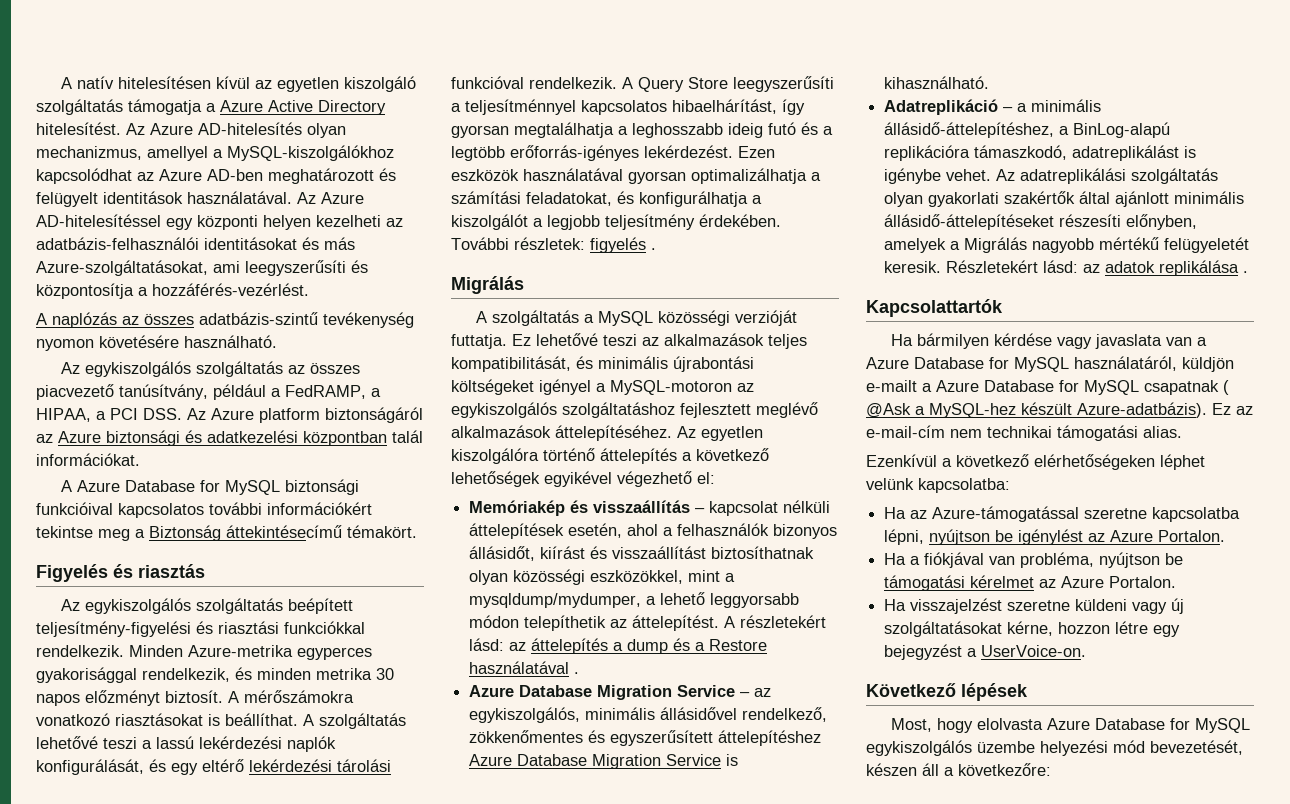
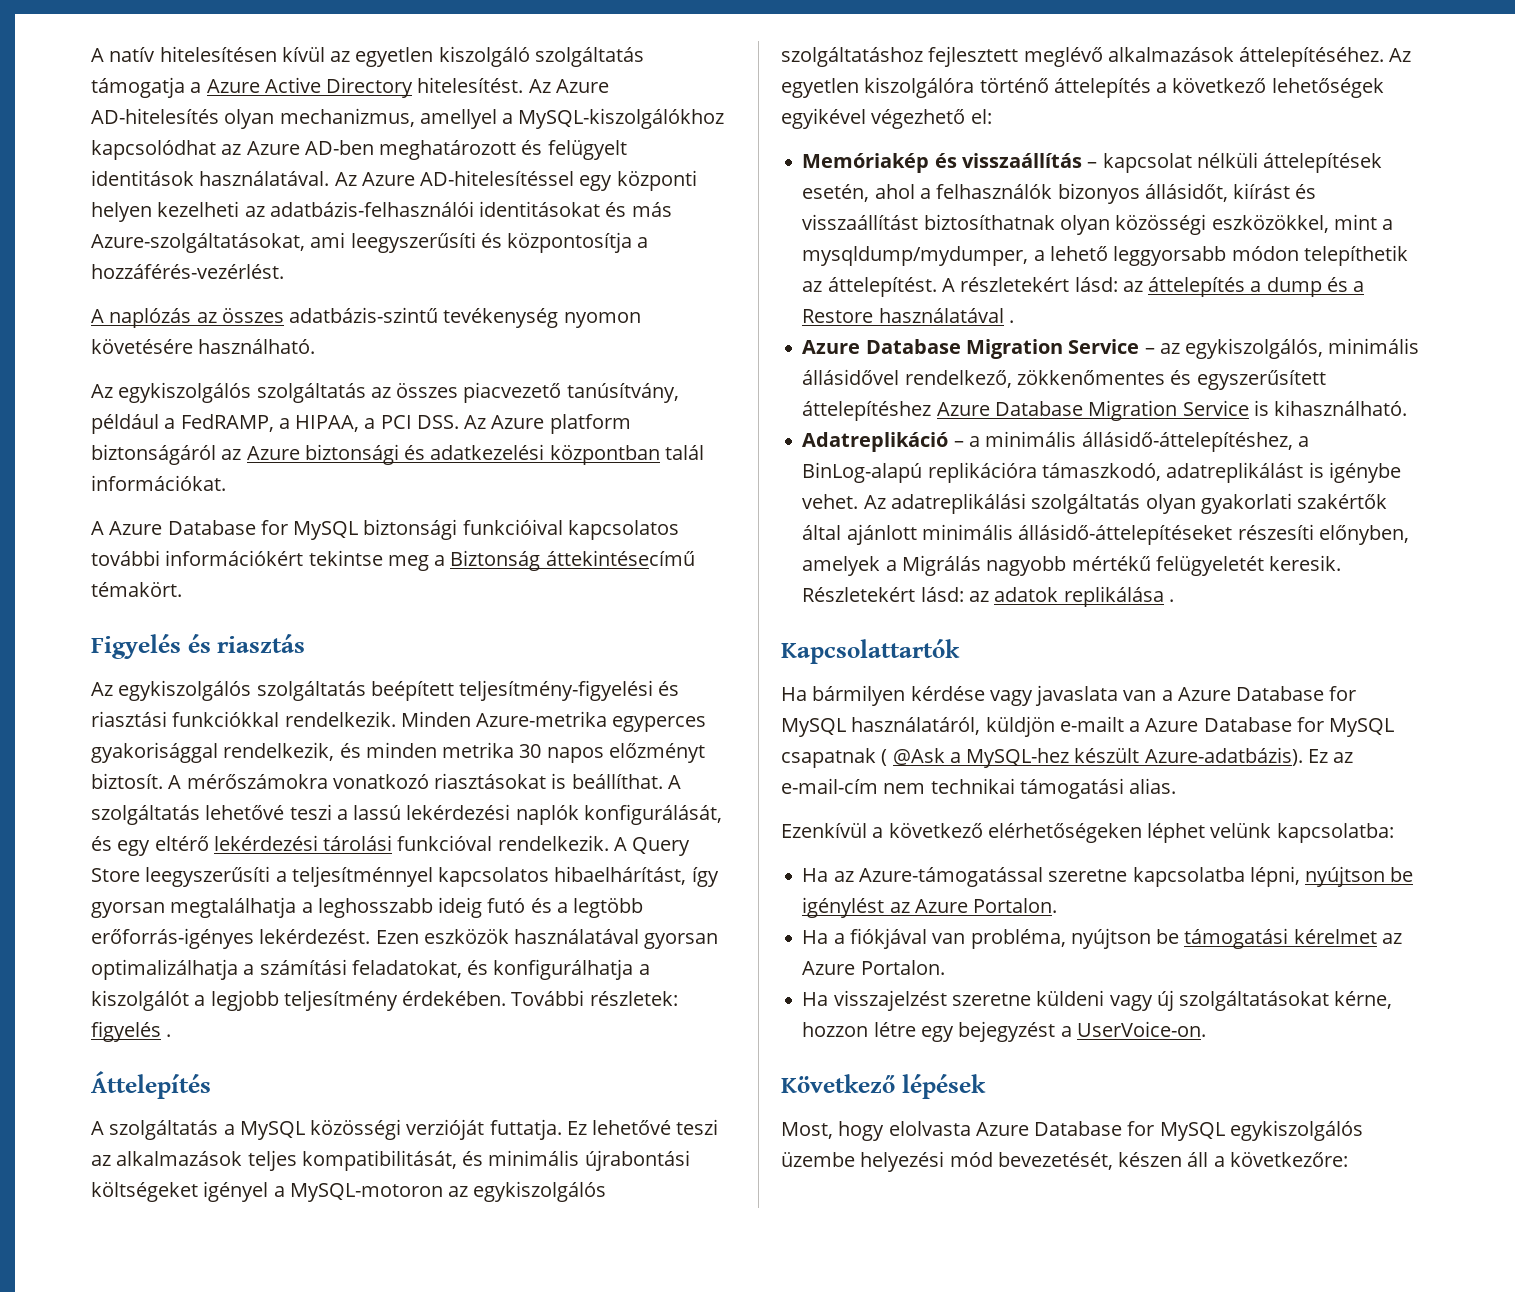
[451,276,524,294] Migrálás -> [91,1071,211,1099] Áttelepítés

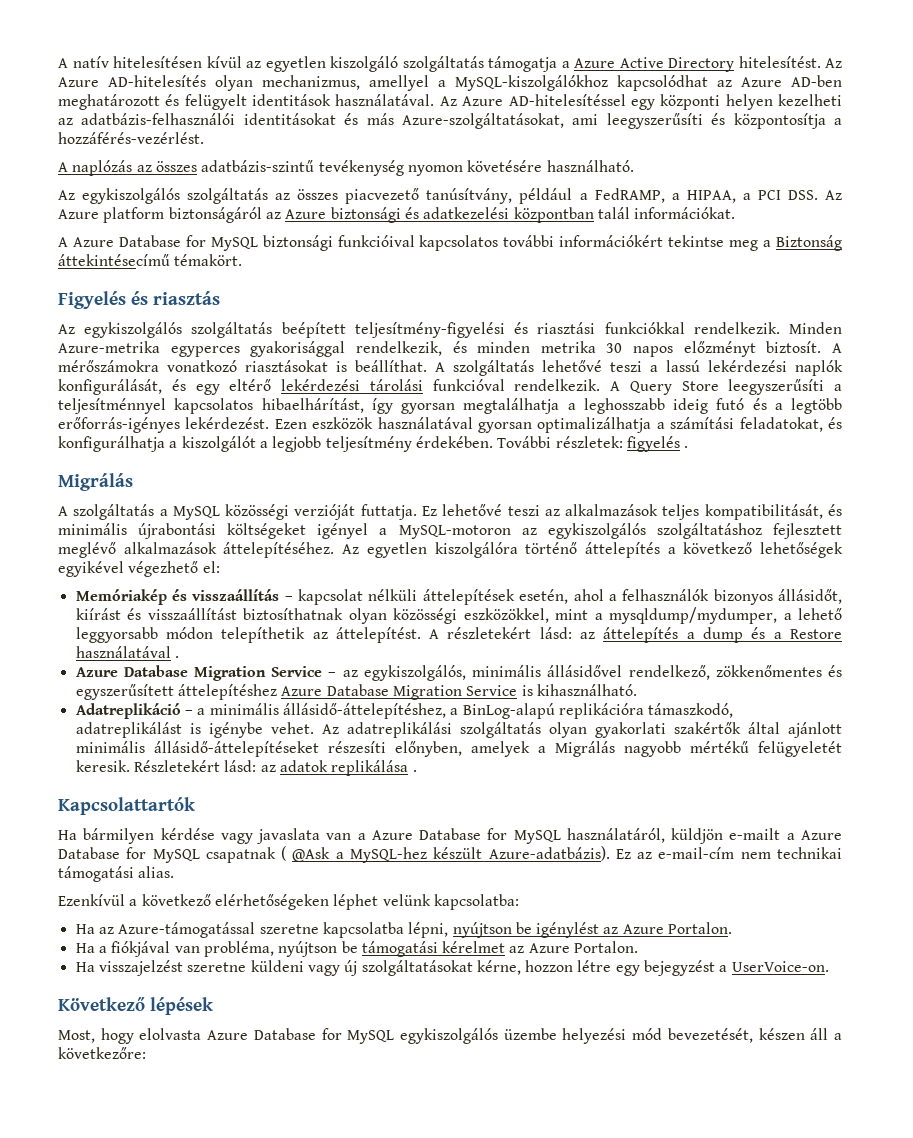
[91,1071,211,1099] Áttelepítés -> [58,473,133,491] Migrálás

